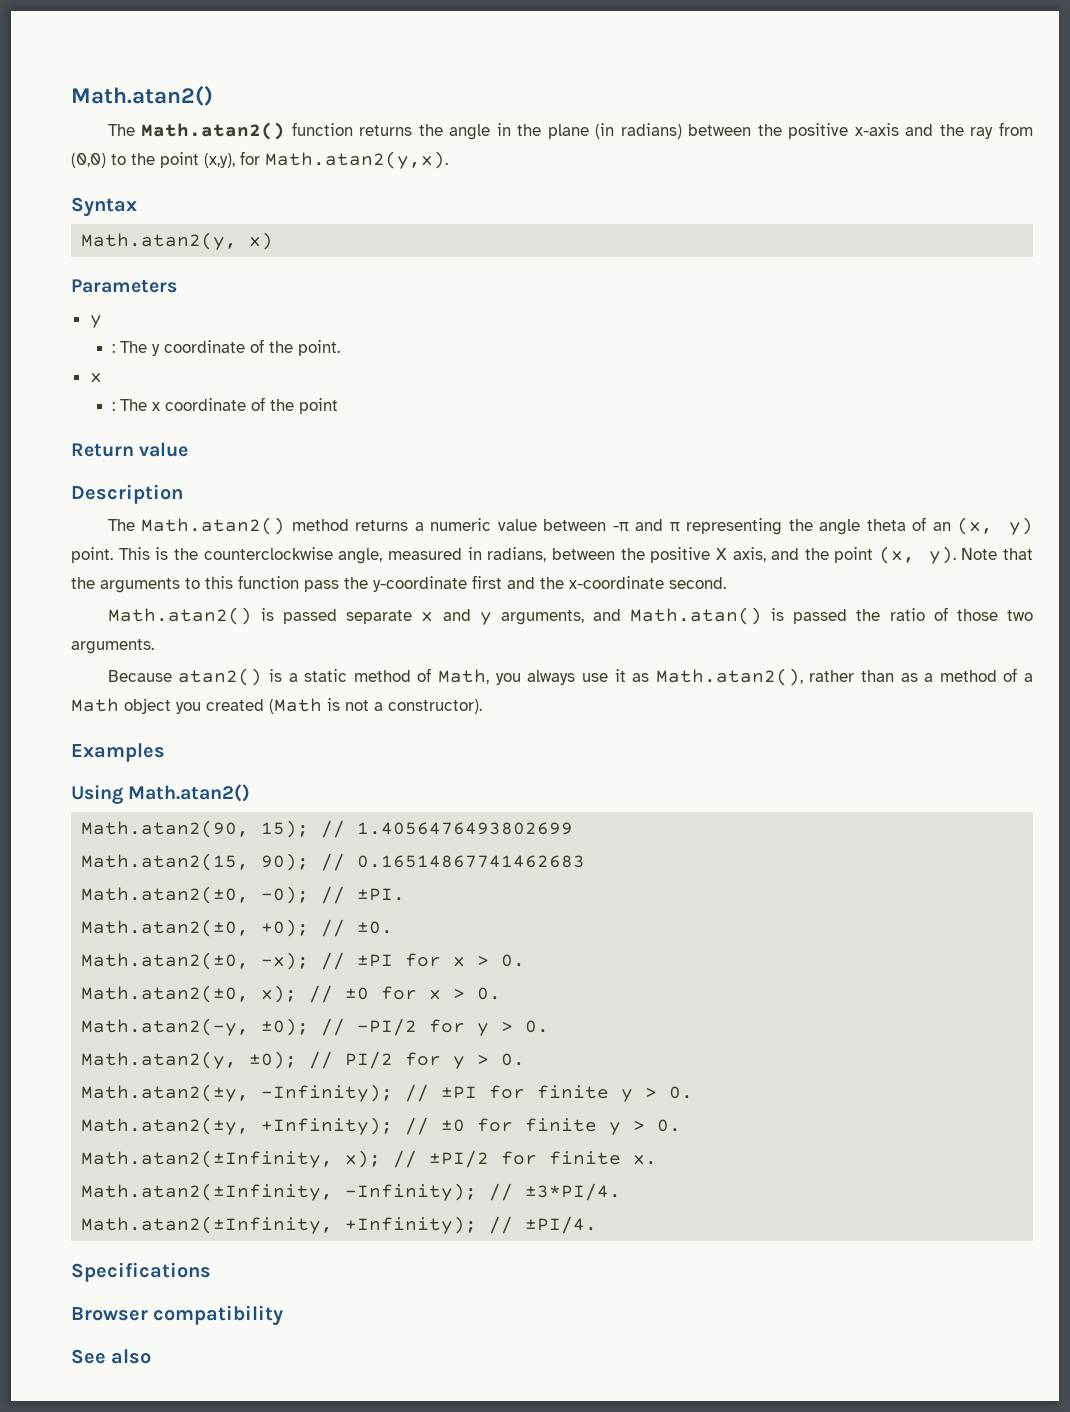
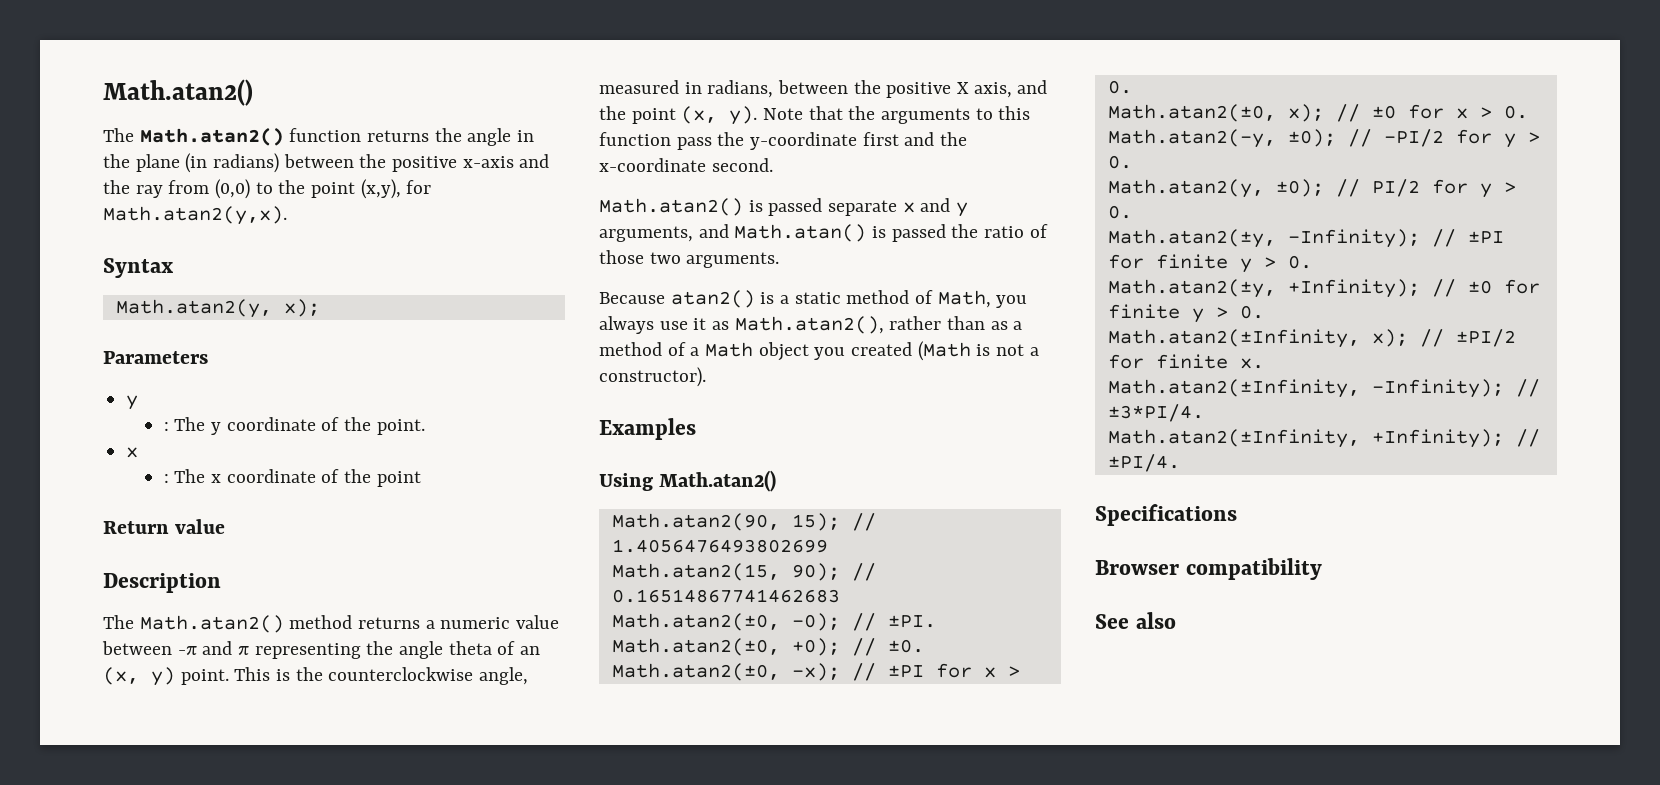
[249,232,274,250] x) -> [283,299,320,317] x);

